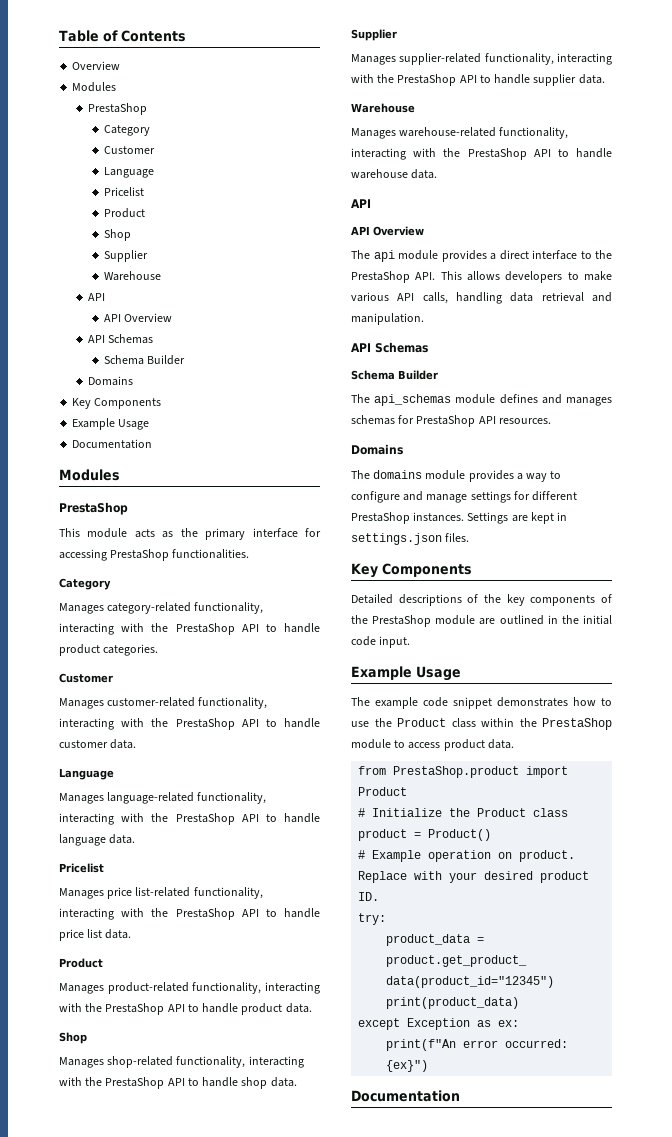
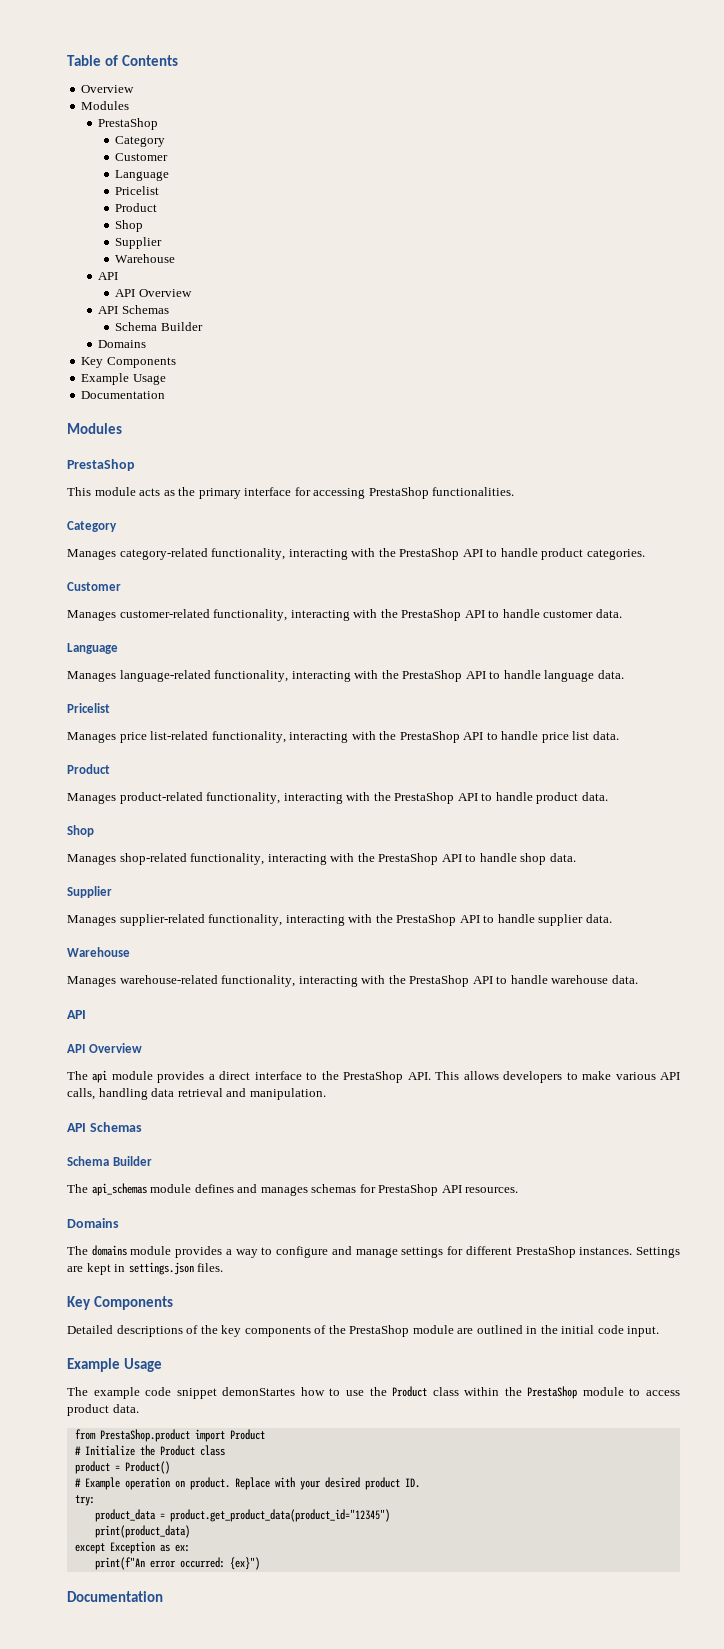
[497,697,568,707] demonstrates -> [222,1387,296,1396] demonStartes

